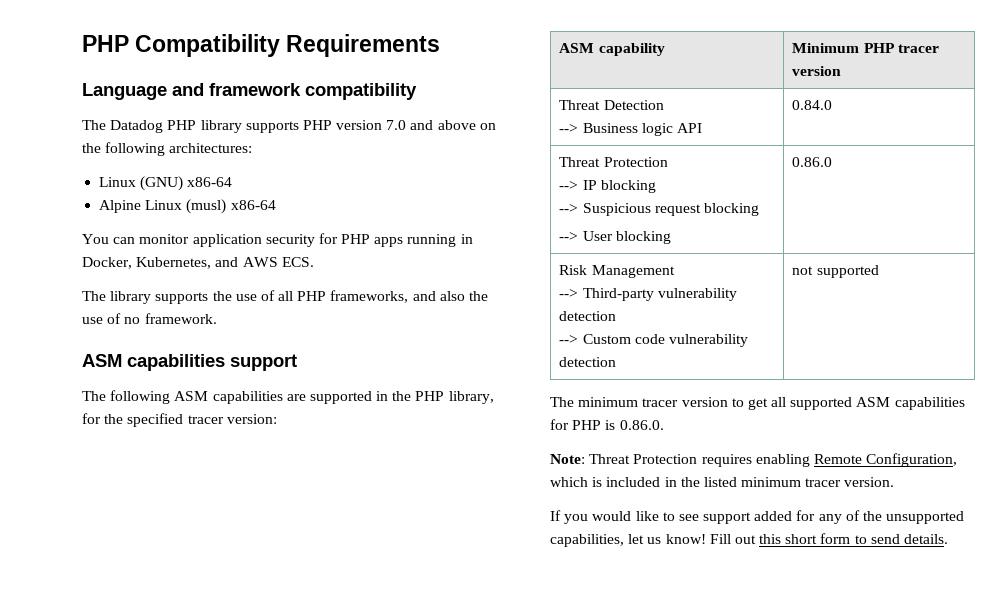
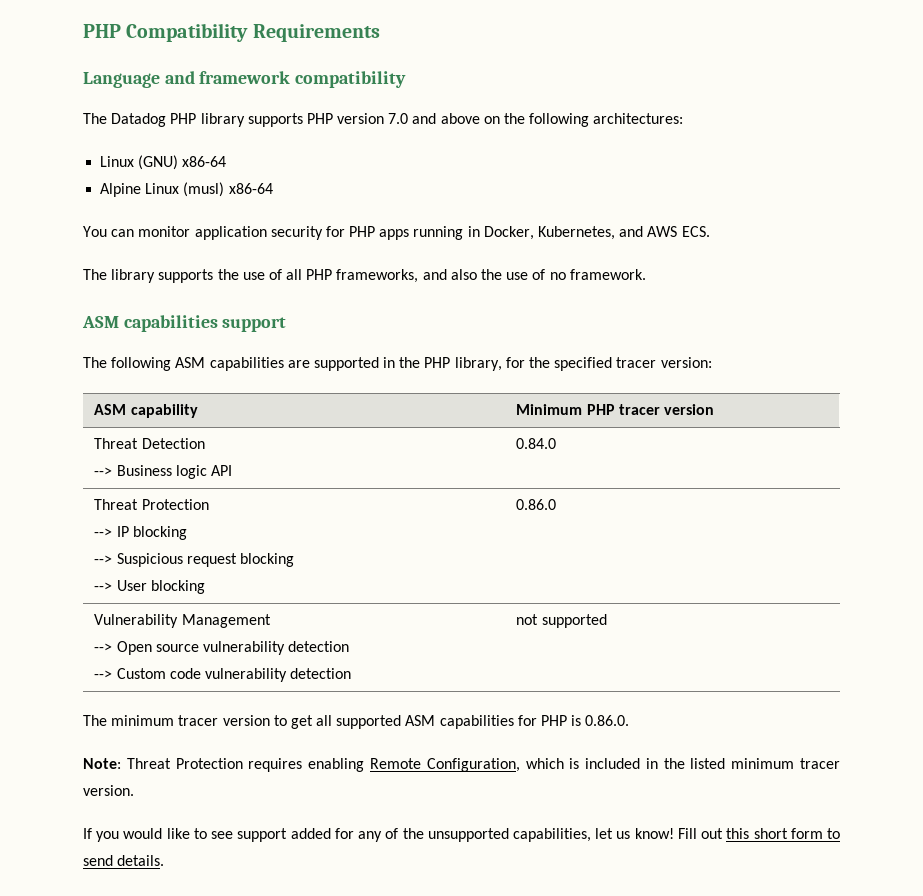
[559,265,588,275] Risk -> [94,614,179,628] Vulnerability
[582,288,654,301] Third-party -> [116,641,199,655] Open source

